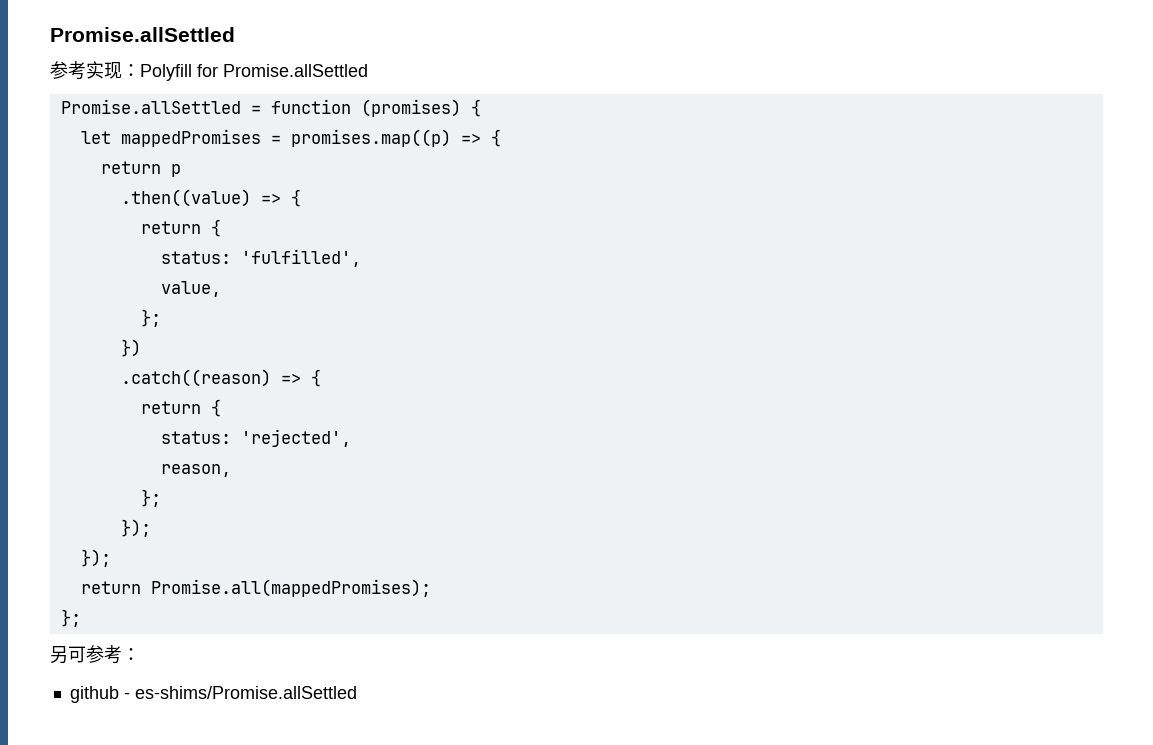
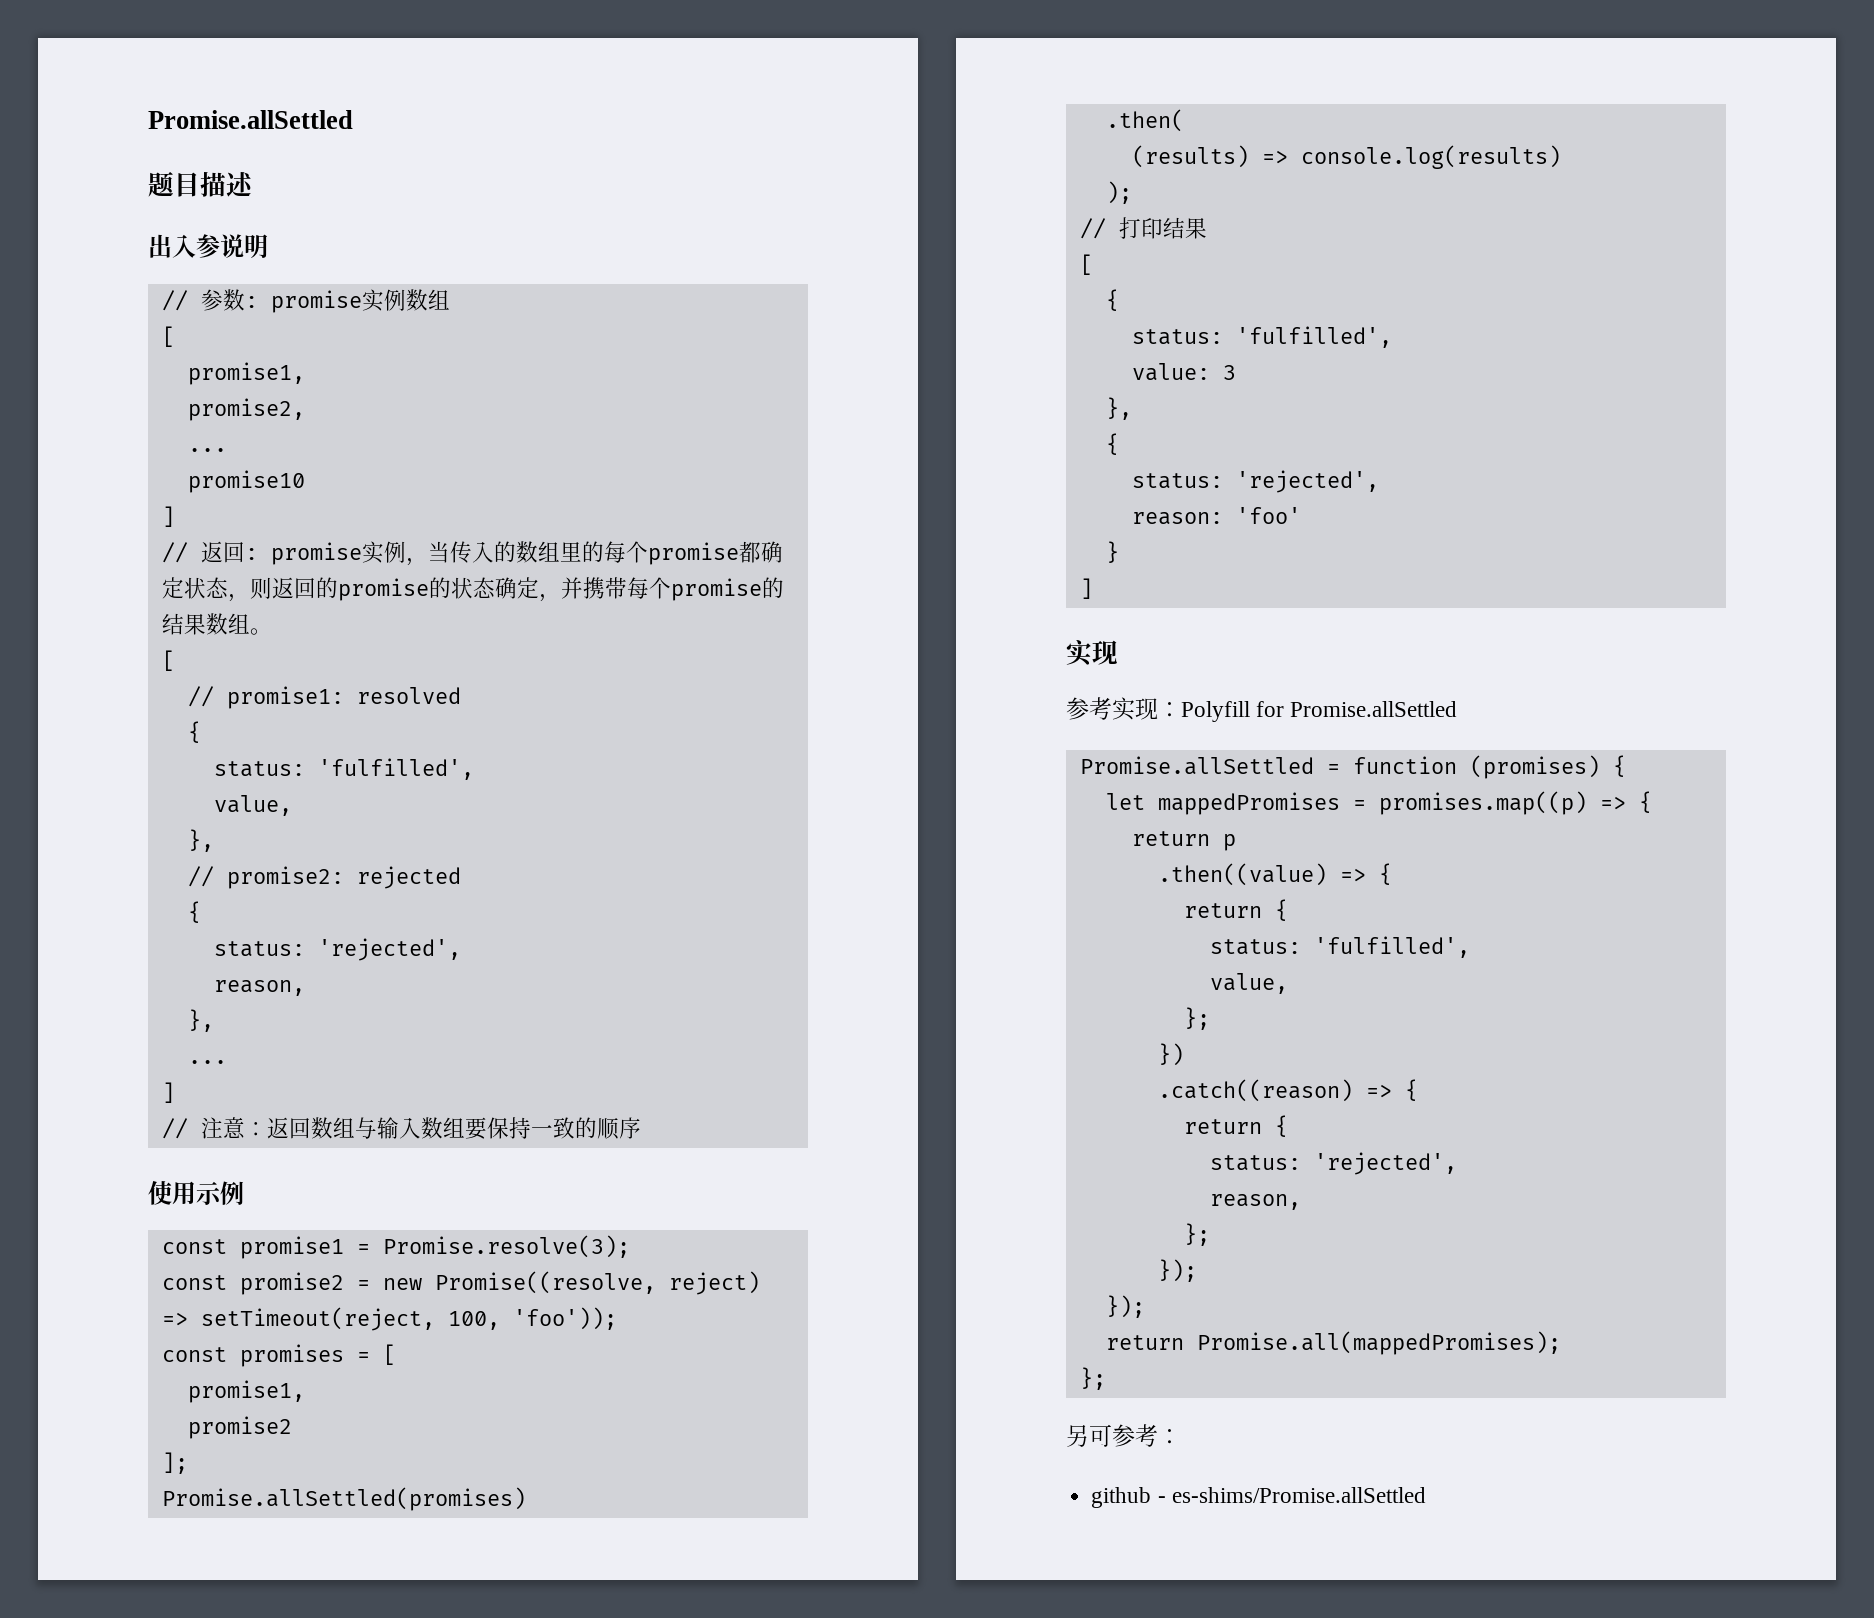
[50,27,235,42] Promise.allSettled -> [148,110,353,129] [148,171,254,197] [148,234,268,258] [161,289,450,313] [161,326,175,347] [187,362,305,385] [187,398,305,421] [187,448,227,452] [187,470,305,493] [161,506,175,527] [161,541,783,566] [161,577,784,602] [161,613,272,635] [161,650,175,671] [187,686,461,709] [187,721,201,743] [213,758,474,780] [213,795,292,816] [187,829,214,852] [187,866,461,889] [187,901,201,923] [213,938,461,961] [213,980,305,996] [187,1009,214,1032] [187,1060,227,1064] [161,1082,175,1103] [161,1117,641,1140] [148,1180,244,1205] [161,1235,630,1259] [161,1271,760,1295] [161,1307,617,1331] [161,1344,396,1367] [187,1380,305,1403] [187,1416,292,1439] [161,1452,188,1474] [161,1487,526,1511] [1105,109,1184,132] [1131,145,1561,169] [1105,181,1132,204] [1079,217,1207,239] [1079,254,1093,275] [1105,289,1119,311] [1131,326,1392,348] [1131,363,1236,381] [1105,397,1132,420] [1105,433,1119,455] [1131,470,1379,493] [1131,507,1301,525] [1105,541,1119,563] [1079,578,1093,599] [1066,640,1118,666] Promise.allSettled // 题目描述 // 出入参说明 // // 参数: promise实例数组 // [ // promise1, // promise2, // ... // promise10 // ] // // 返回: promise实例，当传入的数组里的每个promise都确定状态，则返回的promise的状态确定，并携带每个promise的结果数组。 // [ // // promise1: resolved // { // status: 'fulfilled', // value, // }, // // promise2: rejected // { // status: 'rejected', // reason, // }, // ... // ] // // 注意：返回数组与输入数组要保持一致的顺序 // 使用示例 // const promise1 = Promise.resolve(3); // const promise2 = new Promise((resolve, reject) => setTimeout(reject, 100, 'foo')); // const promises = [ // promise1, // promise2 // ]; // Promise.allSettled(promises) // .then( // (results) => console.log(results) // ); // // 打印结果 // [ // { // status: 'fulfilled', // value: 3 // }, // { // status: 'rejected', // reason: 'foo' // } // ] // 实现

